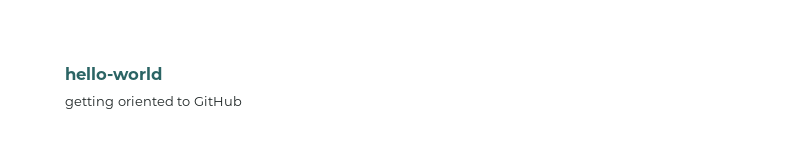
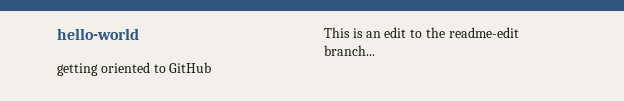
(242, 101) none -> [324,27,519,38] [324,45,375,56] // This is an edit to the readme-edit branch...

